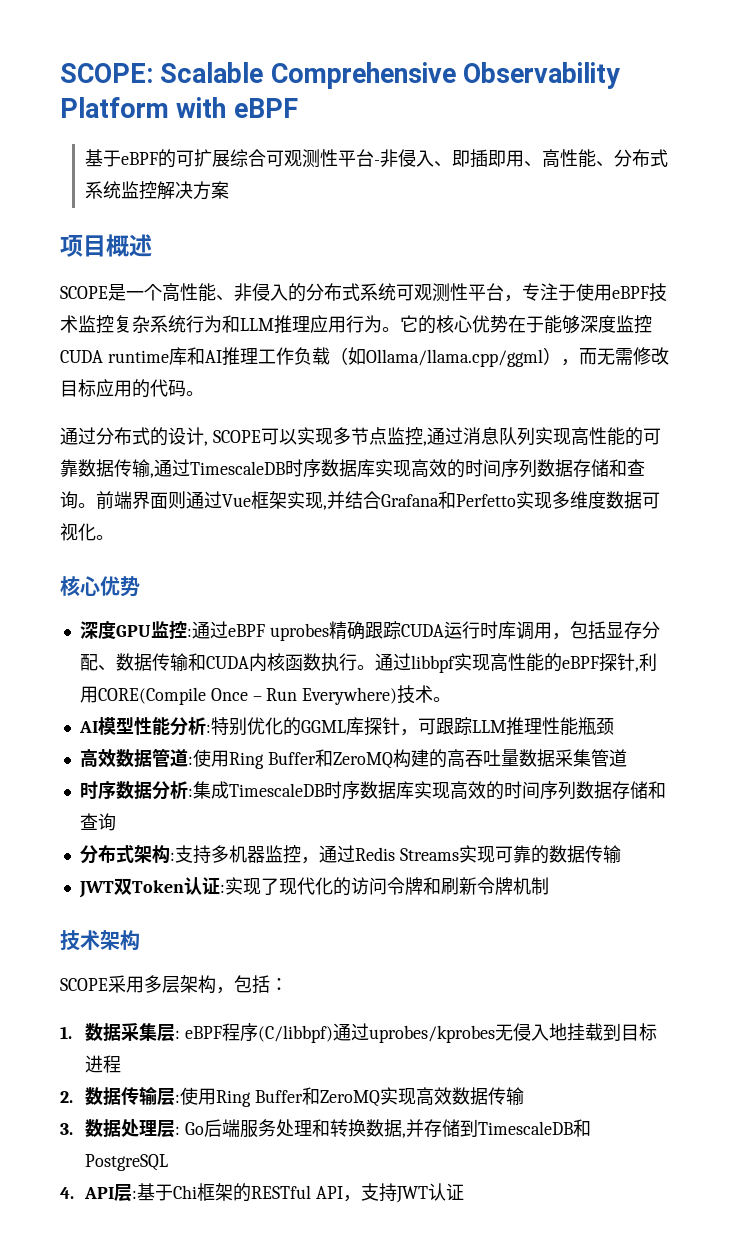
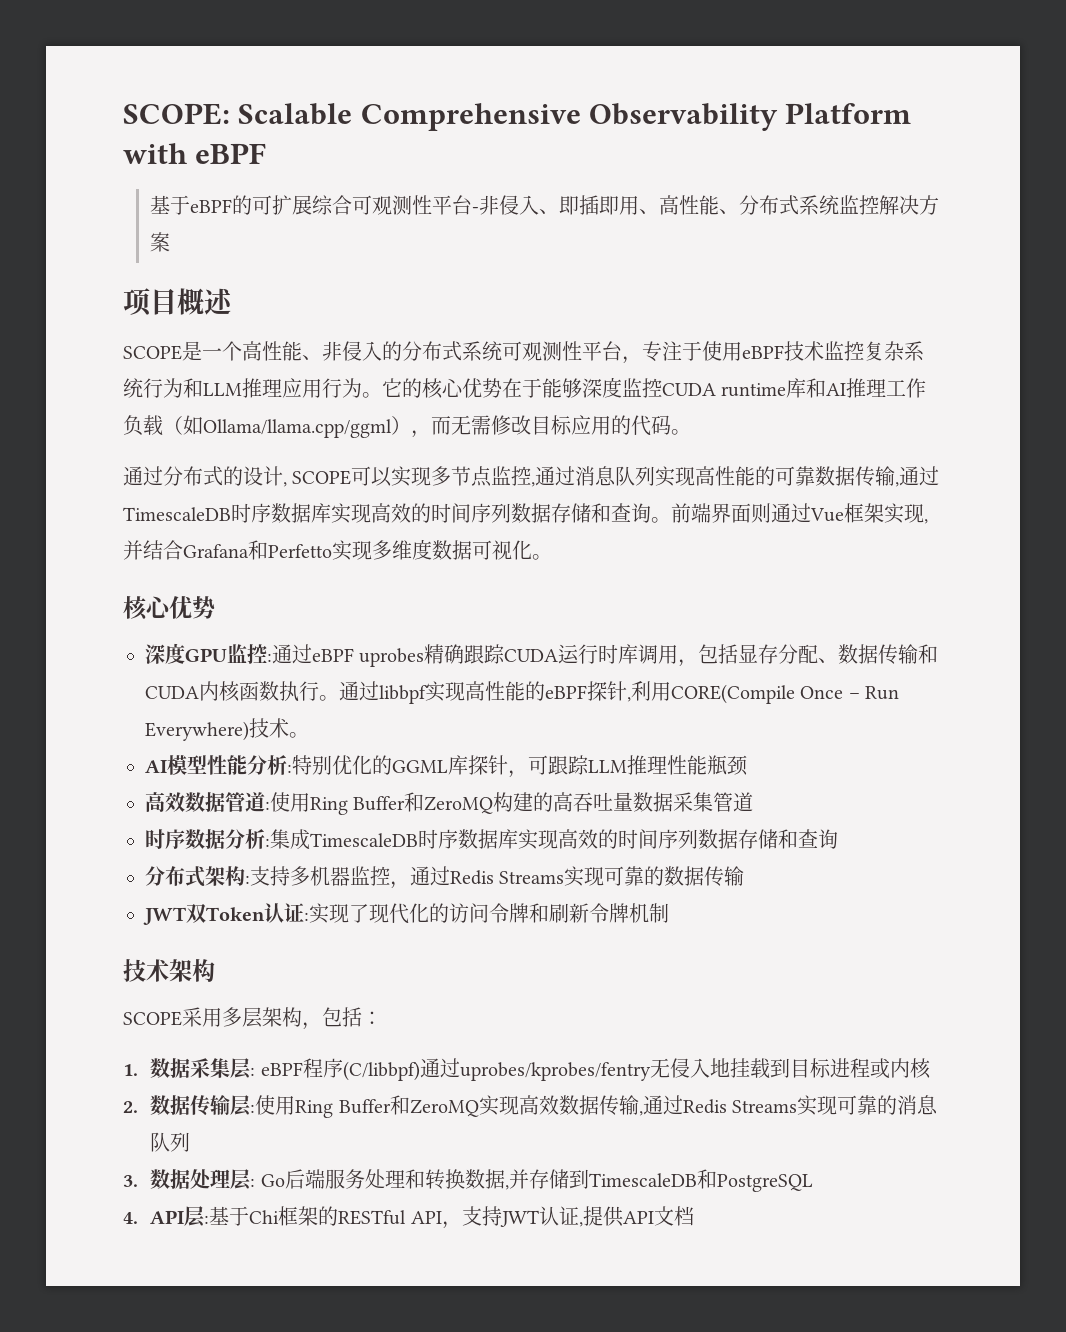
[368,1025,495,1043] uprobes/kprobes -> [459,1062,651,1081] uprobes/kprobes/fentry
(121, 1064) none -> [869,1058,931,1079] 或内核
(524, 1096) none -> [638,1095,939,1116] [150,1132,191,1152] ,通过Redis Streams实现可靠的消息队列
(464, 1192) none -> [578,1206,694,1227] ,提供API文档

